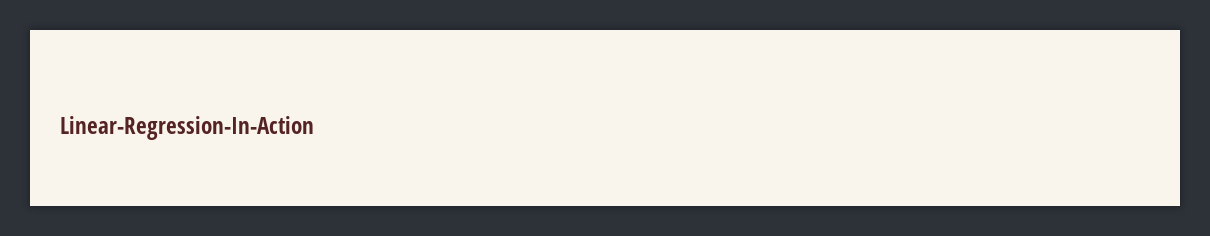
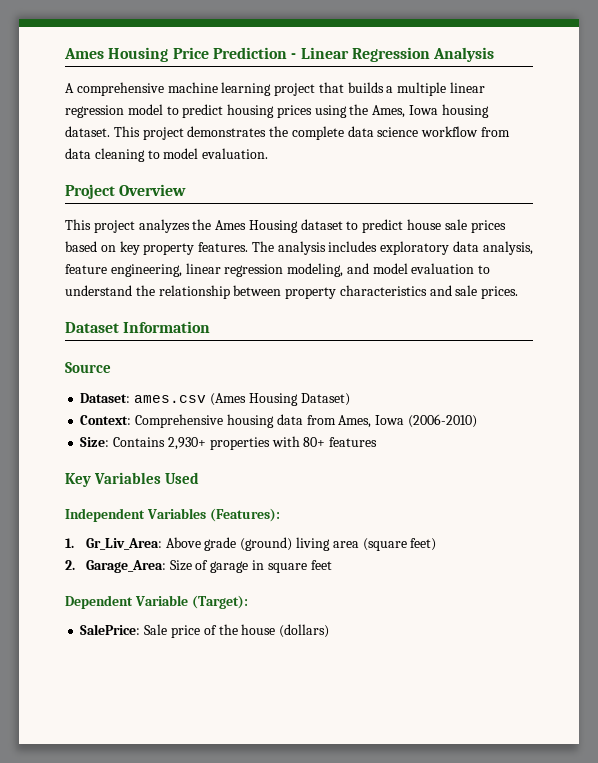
[60,116,314,140] Linear-Regression-In-Action -> [64,47,495,62] [65,82,486,96] [65,104,489,118] [65,126,511,140] [65,148,269,162] [65,184,187,199] [65,219,506,233] [65,241,533,255] [65,263,491,277] [65,285,519,299] [65,321,211,333] [65,362,111,373] [80,393,350,406] [80,414,477,428] [80,436,378,450] [65,472,199,487] [65,508,280,522] [65,537,437,551] [65,560,332,573] [65,595,248,609] [80,624,330,638] Ames Housing Price Prediction - Linear Regression Analysis // A comprehensive machine learning project that builds a multiple linear regression model to predict housing prices using the Ames, Iowa housing dataset. This project demonstrates the complete data science workflow from data cleaning to model evaluation. // Project Overview // This project analyzes the Ames Housing dataset to predict house sale prices based on key property features. The analysis includes exploratory data analysis, feature engineering, linear regression modeling, and model evaluation to understand the relationship between property characteristics and sale prices. // Dataset Information // Source // Dataset: ames.csv (Ames Housing Dataset) // Context: Comprehensive housing data from Ames, Iowa (2006-2010) // Size: Contains 2,930+ properties with 80+ features // Key Variables Used // Independent Variables (Features): // 1. Gr_Liv_Area: Above grade (ground) living area (square feet) // 2. Garage_Area: Size of garage in square feet // Dependent Variable (Target): // SalePrice: Sale price of the house (dollars)

